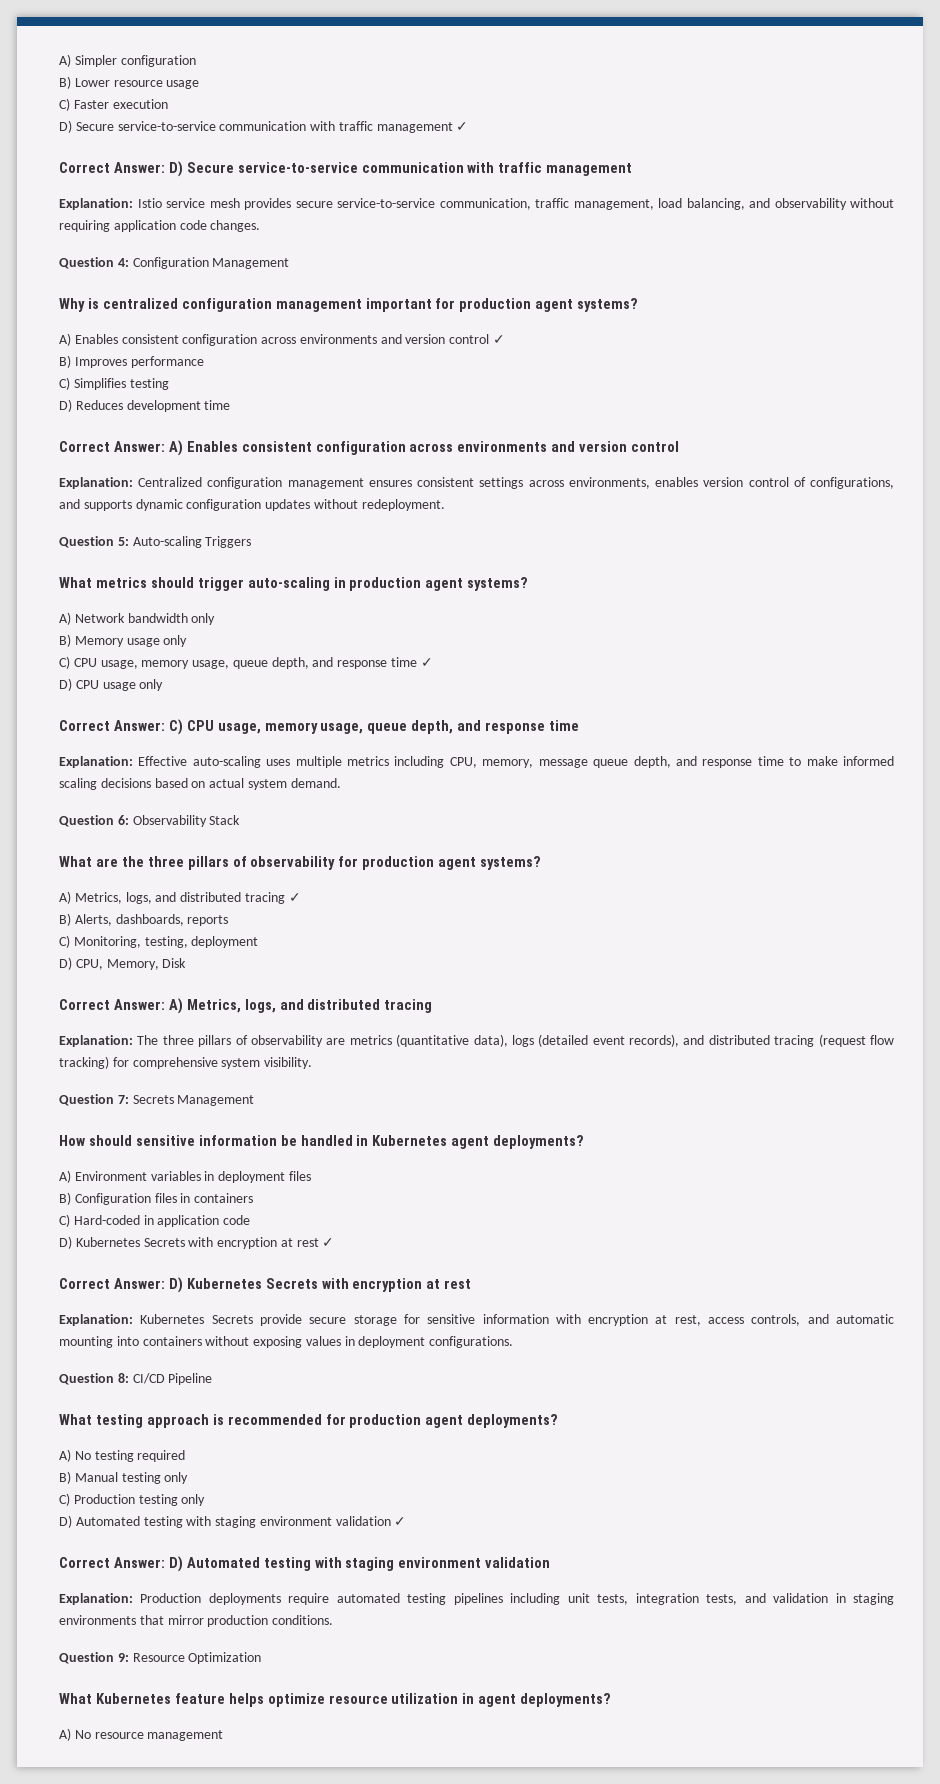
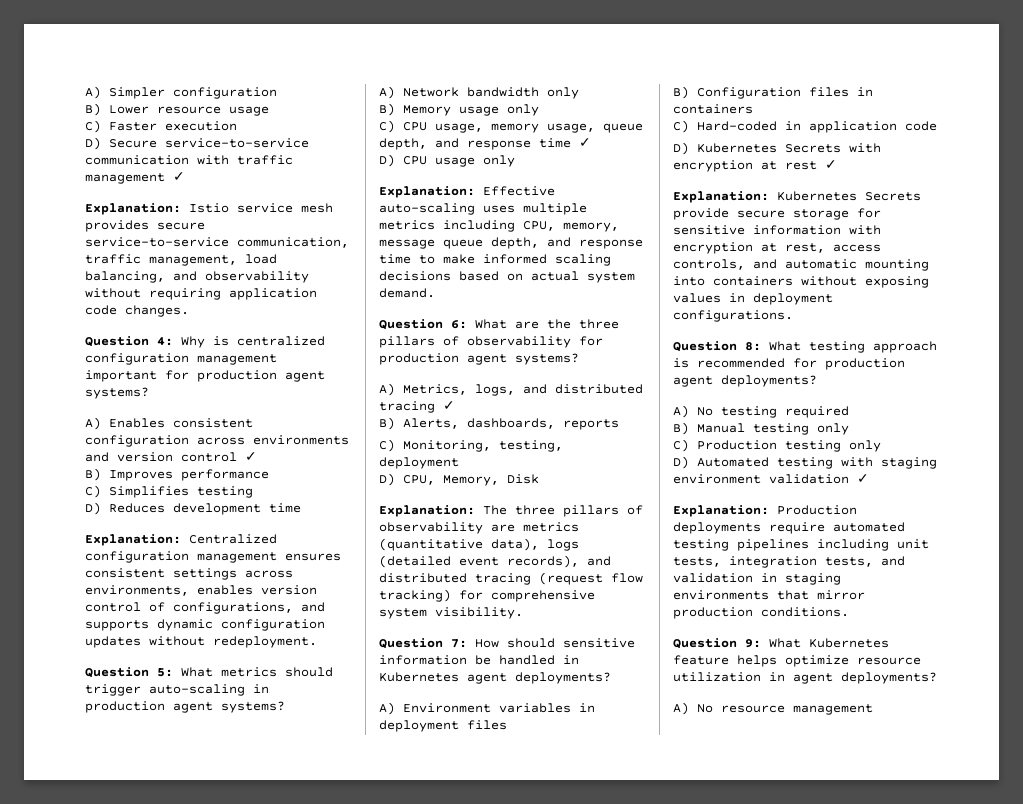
[59,161,633,177] // Correct Answer: D) Secure service-to-service communication with traffic management -> (185, 176) none
[132,257,290,269] Configuration Management // -> (173, 341) none
[59,440,680,456] // Correct Answer: A) Enables consistent configuration across environments and version control -> (301, 508) none
[132,536,252,548] Auto-scaling Triggers // -> (173, 672) none
[59,719,580,735] // Correct Answer: C) CPU usage, memory usage, queue depth, and response time -> (515, 161) none
[132,815,241,827] Observability Stack // -> (467, 324) none
[59,998,433,1014] // Correct Answer: A) Metrics, logs, and distributed tracing -> (539, 479) none
[132,1095,255,1106] Secrets Management // -> (467, 643) none
[59,1277,472,1293] // Correct Answer: D) Kubernetes Secrets with encryption at rest -> (837, 164) none
[132,1373,213,1385] CI/CD Pipeline // -> (761, 346) none
[59,1556,551,1572] // Correct Answer: D) Automated testing with staging environment validation -> (869, 478) none
[132,1652,262,1664] Resource Optimization // -> (761, 643) none

